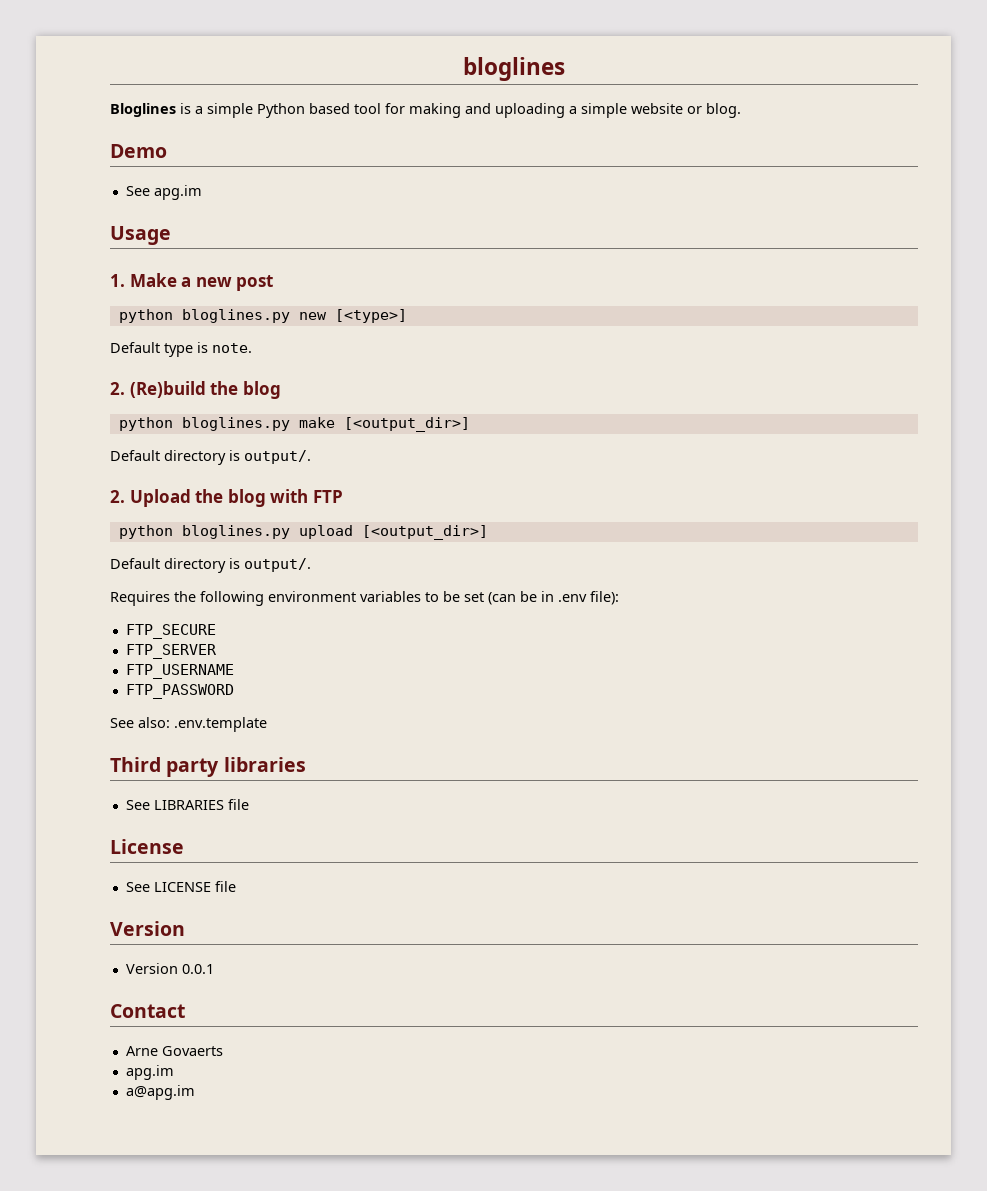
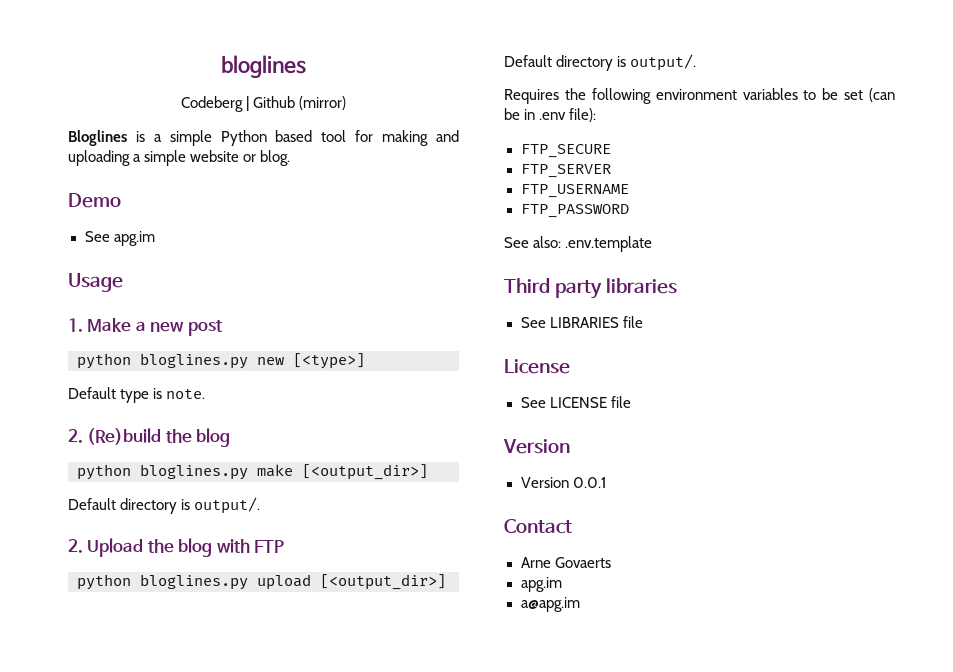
(565, 69) none -> [180,96,347,112] // Codeberg | Github (mirror)

